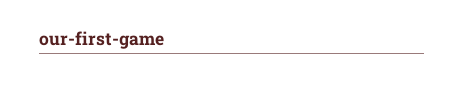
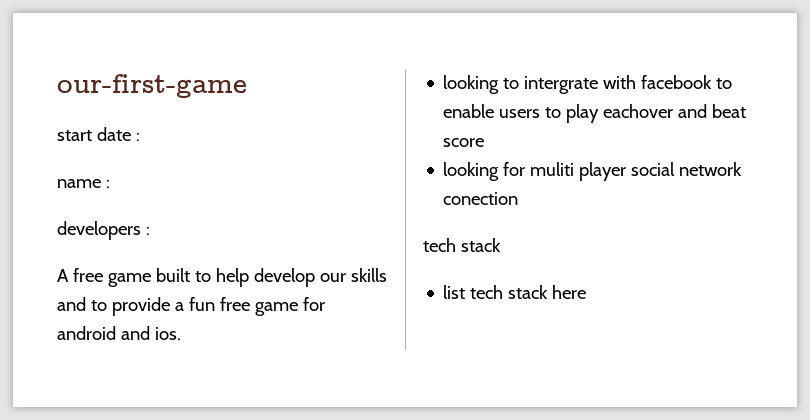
(164, 40) none -> [57,127,140,141] [57,179,110,188] [57,221,150,240] [57,268,387,287] [57,297,325,316] [57,326,181,340] [443,75,733,94] [443,104,747,123] [443,138,485,147] [443,162,743,181] [443,192,519,205] [423,238,501,252] [443,285,587,299] // start date : // name : // developers : // A free game built to help develop our skills and to provide a fun free game for android and ios. // looking to intergrate with facebook to enable users to play eachover and beat score // looking for muliti player social network conection // tech stack // list tech stack here

